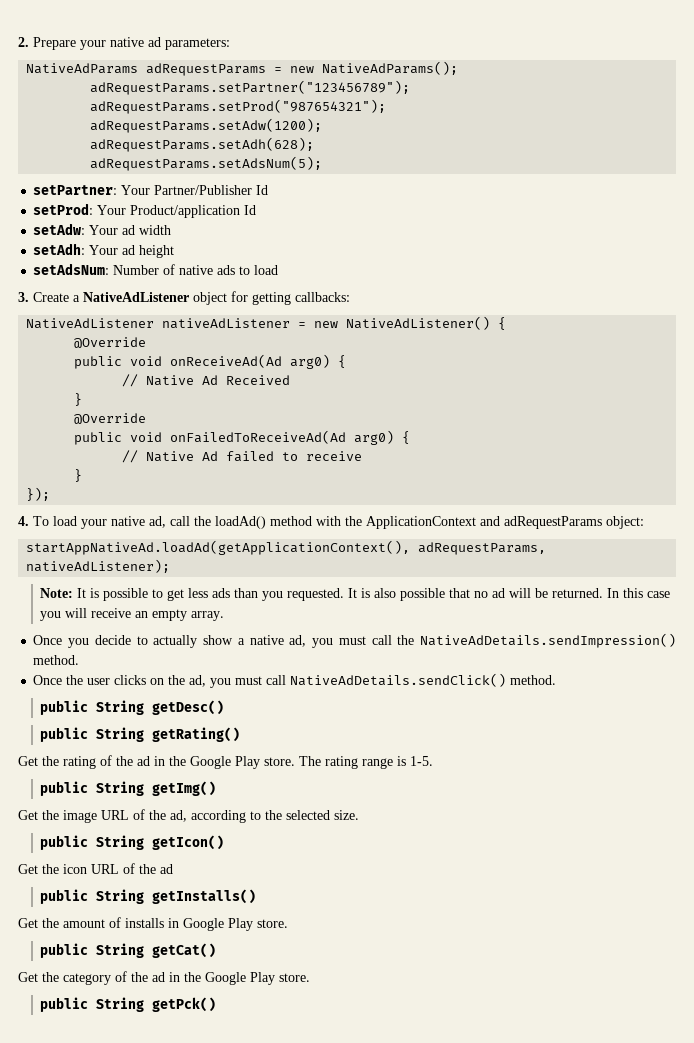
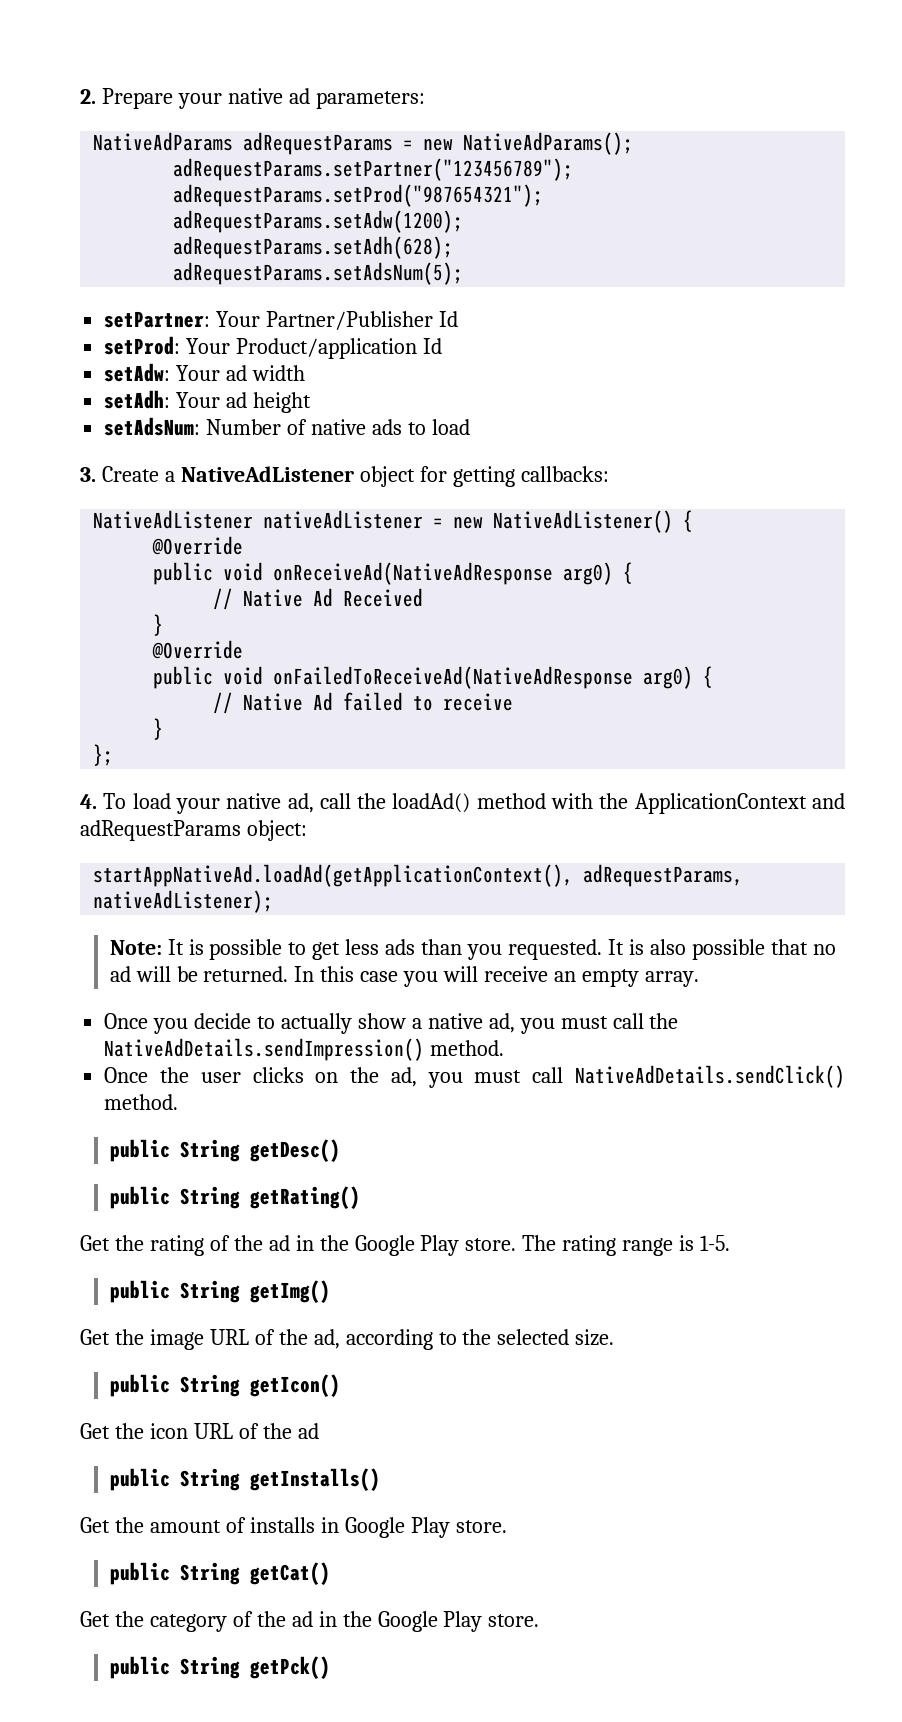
[170,354,283,368] onReceiveAd(Ad -> [273,562,554,585] onReceiveAd(NativeAdResponse
[170,430,347,444] onFailedToReceiveAd(Ad -> [273,666,634,689] onFailedToReceiveAd(NativeAdResponse
[26,487,51,501] }); -> [93,744,114,766] };

